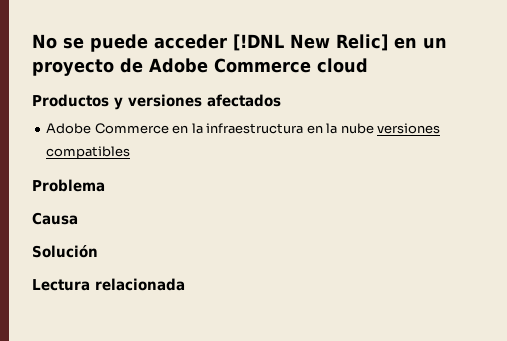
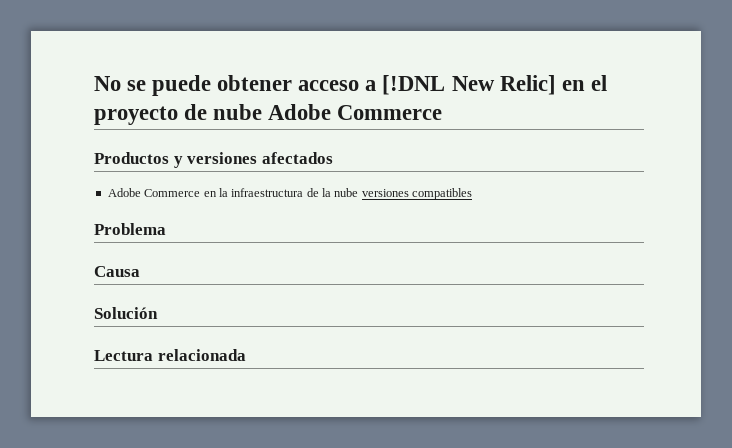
[154,34,227,49] acceder -> [217,75,377,91] obtener acceso a
[423,37,447,49] un -> [590,75,607,91] el
[149,58,368,73] Adobe Commerce cloud -> [213,104,443,120] nube Adobe Commerce
[306,125,323,134] en -> [306,188,319,197] de

